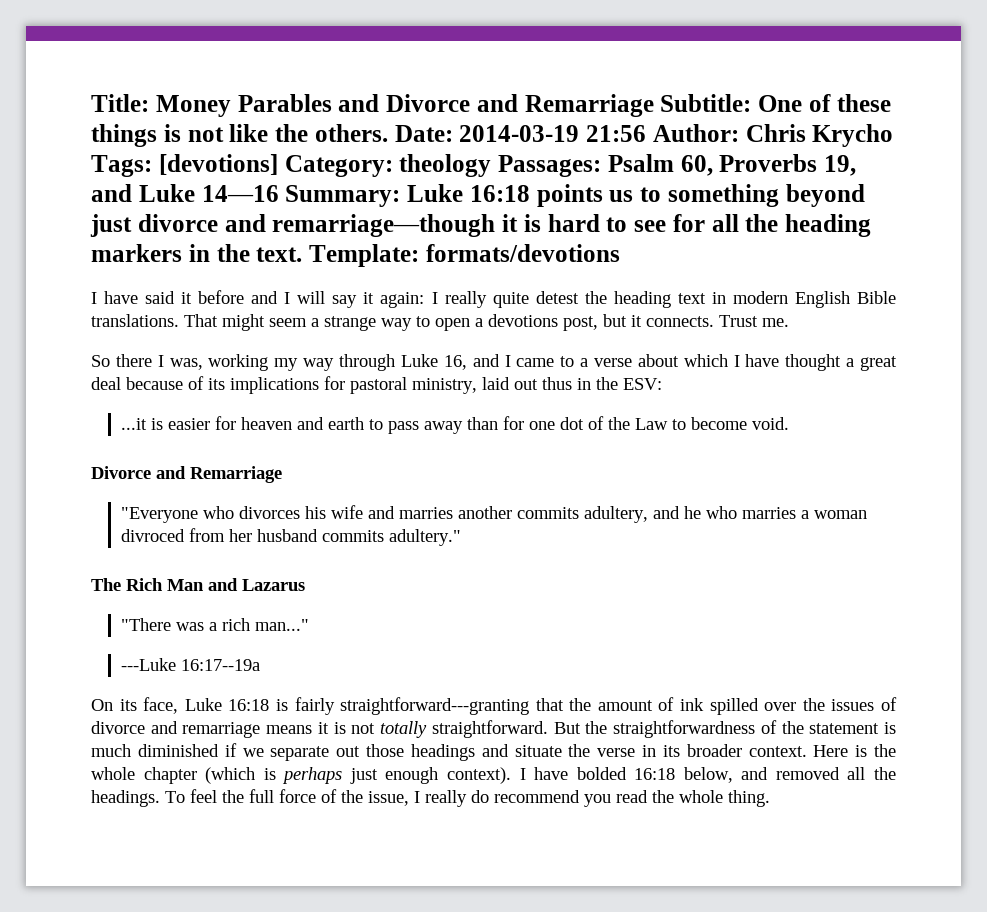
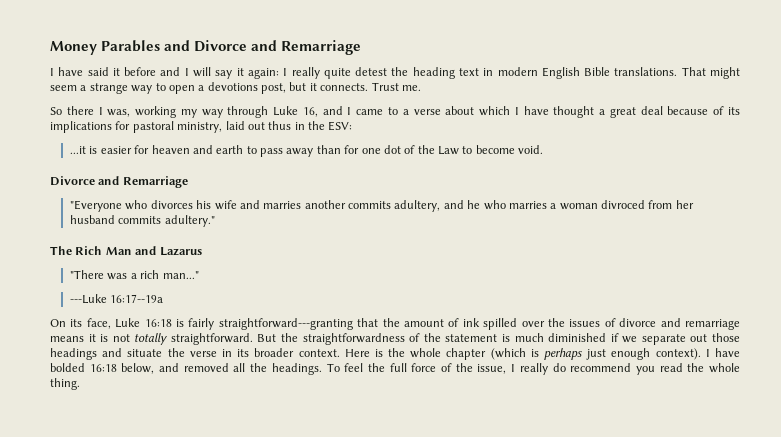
[91,94,149,112] Title: -> (50, 48) none
[660,94,891,112] [91,124,894,147] [91,154,856,177] [91,184,865,207] [90,214,871,237] [91,244,620,267] Subtitle: One of these things is not like the others. Date: 2014-03-19 21:56 Author: Chris Krycho Tags: [devotions] Category: theology Passages: Psalm 60, Proverbs 19, and Luke 14—16 Summary: Luke 16:18 points us to something beyond just divorce and remarriage—though it is hard to see for all the heading markers in the text. Template: formats/devotions -> (362, 47) none

